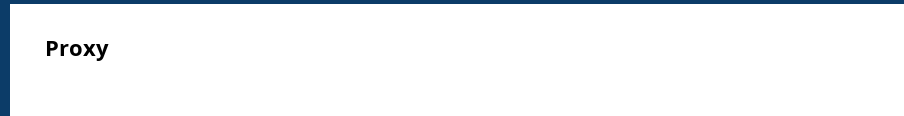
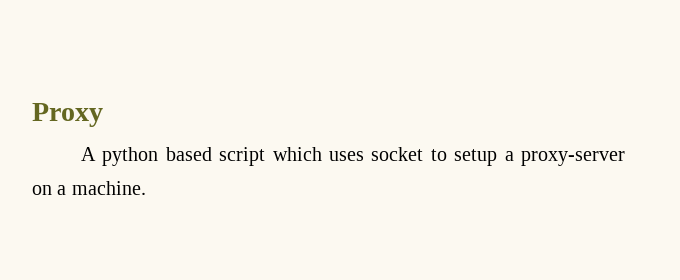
(109, 51) none -> [80,147,626,166] [32,181,146,195] // A python based script which uses socket to setup a proxy-server on a machine.

